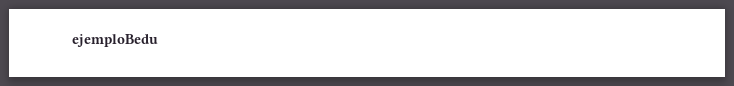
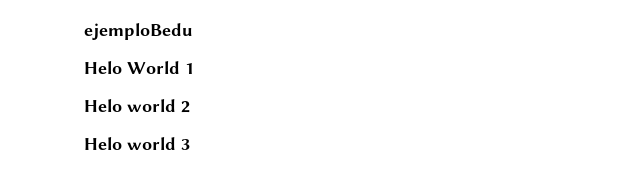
(158, 40) none -> [84,61,194,74] [84,99,190,113] [84,137,190,150] // Helo World 1 // Helo world 2 // Helo world 3

